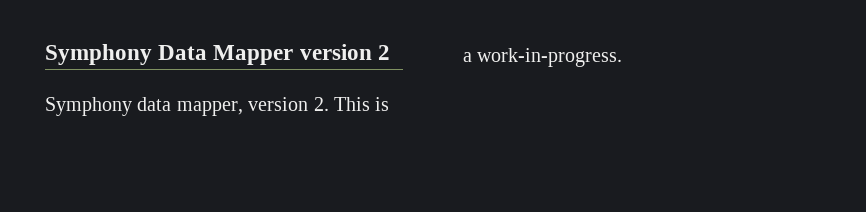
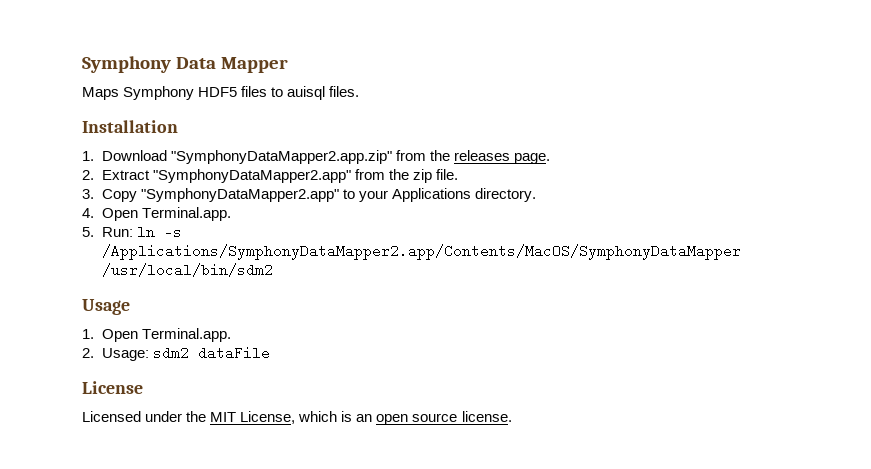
[299,44,390,60] [45,97,390,116] [463,48,623,67] version 2 // Symphony data mapper, version 2. This is a work-in-progress. -> [82,86,360,100] [82,120,178,133] [82,150,550,164] [82,169,458,183] [82,188,536,202] [82,207,231,221] [82,225,182,239] [101,244,741,260] [101,263,273,277] [82,299,130,315] [82,328,231,342] [82,346,270,361] [82,381,143,394] [82,411,512,425] // Maps Symphony HDF5 files to auisql files. // Installation // 1. Download "SymphonyDataMapper2.app.zip" from the releases page. // 2. Extract "SymphonyDataMapper2.app" from the zip file. // 3. Copy "SymphonyDataMapper2.app" to your Applications directory. // 4. Open Terminal.app. // 5. Run: ln -s /Applications/SymphonyDataMapper2.app/Contents/MacOS/SymphonyDataMapper /usr/local/bin/sdm2 // Usage // 1. Open Terminal.app. // 2. Usage: sdm2 dataFile // License // Licensed under the MIT License, which is an open source license.

